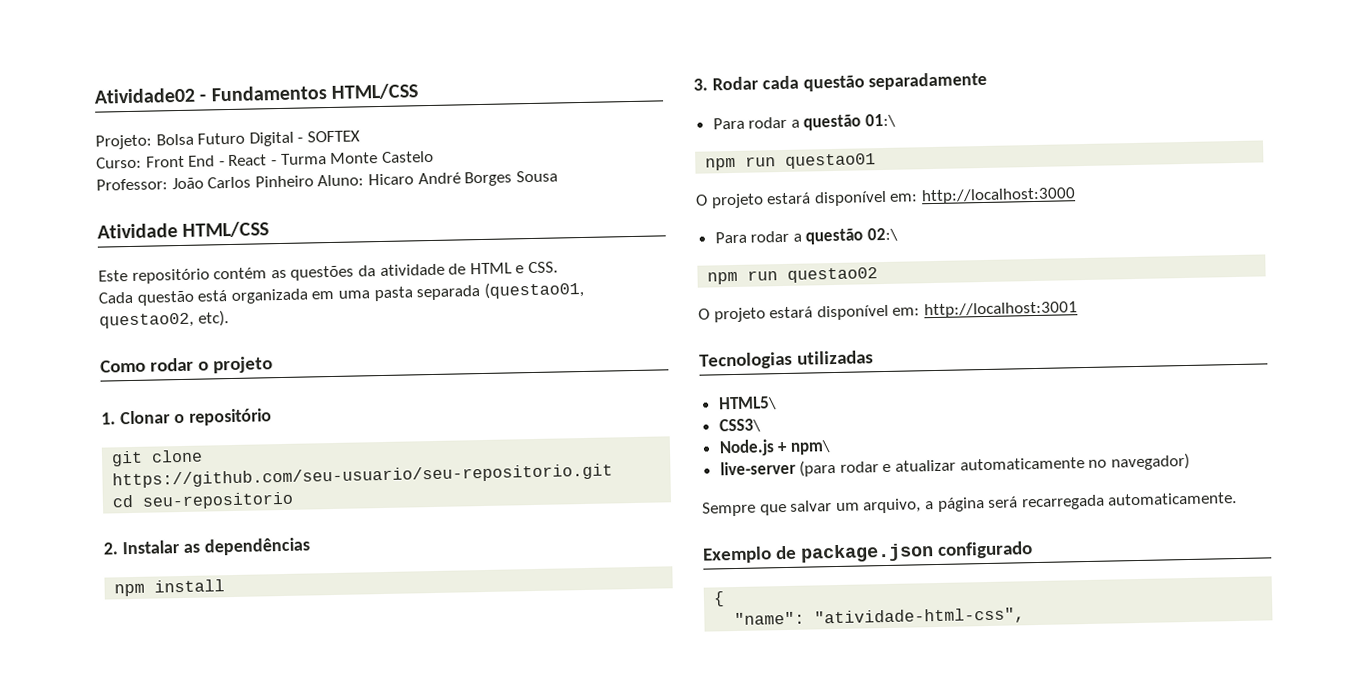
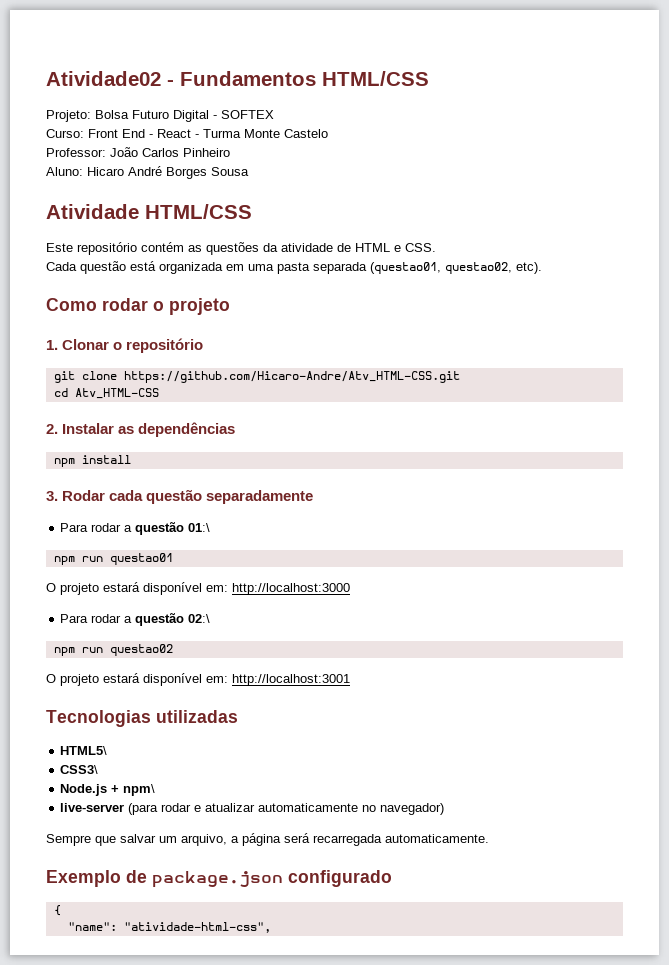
(314, 181) none -> (230, 152) //
[112,463,614,489] https://github.com/seu-usuario/seu-repositorio.git -> [123,371,460,383] https://github.com/Hicaro-Andre/Atv_HTML-CSS.git
[142,491,295,510] seu-repositorio -> [74,388,159,399] Atv_HTML-CSS

